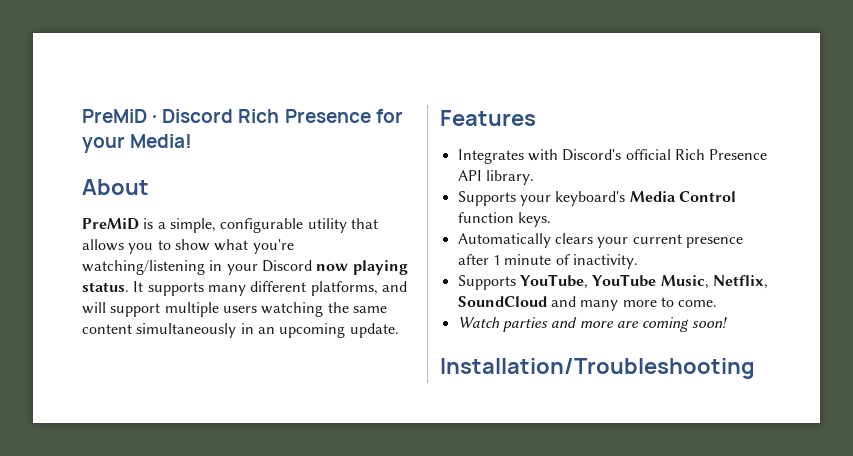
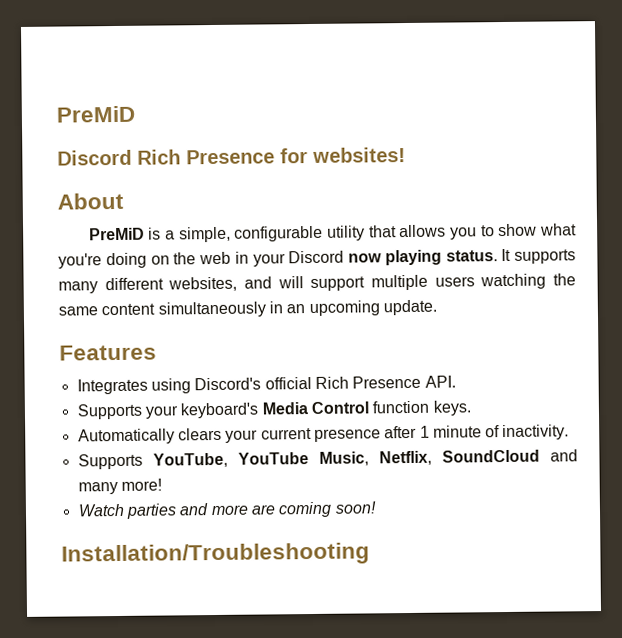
[82,109,158,123] PreMiD · -> [56,105,135,123] PreMiD //
[82,134,193,153] your Media! -> [312,147,406,163] websites!
[82,260,205,275] watching/listening -> [105,251,231,269] doing on the web
[310,281,378,296] platforms, -> [168,276,238,292] websites,
[527,149,558,161] with -> [150,378,191,394] using
[457,170,534,185] API library. -> [424,375,456,388] API.
[622,297,718,307] more to come. -> [120,478,162,491] more!

